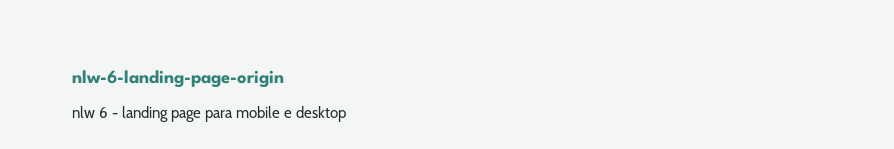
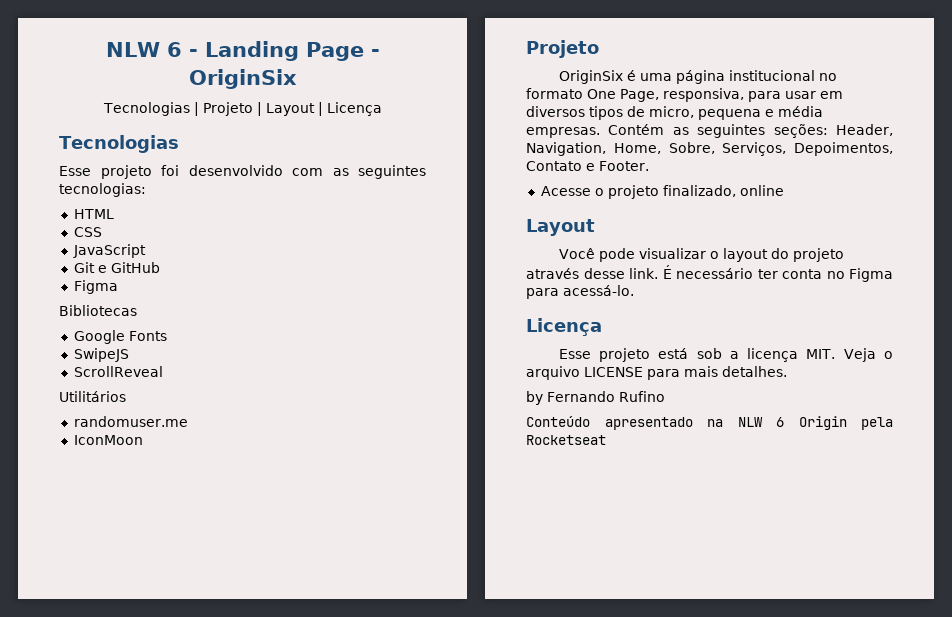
[72,70,284,88] [72,106,347,122] nlw-6-landing-page-origin // nlw 6 - landing page para mobile e desktop -> [105,41,380,61] [188,69,297,89] [102,102,382,116] [59,135,179,153] [59,165,426,179] [59,183,146,197] [73,209,114,219] [73,227,102,237] [72,244,146,258] [73,262,160,273] [73,280,118,294] [59,305,137,316] [73,330,167,344] [73,348,129,362] [73,366,163,377] [59,391,126,402] [73,416,188,427] [73,435,143,445] [526,40,599,58] [558,70,837,84] [526,88,843,102] [526,106,823,120] [526,124,893,138] [526,142,893,156] [526,161,649,171] [540,185,784,199] [526,219,595,236] [558,248,844,262] [526,265,894,282] [526,285,634,299] [526,318,602,336] [558,348,894,362] [526,366,787,380] [526,391,665,405] [526,416,893,430] [526,435,606,445] NLW 6 - Landing Page - OriginSix // Tecnologias | Projeto | Layout | Licença // Tecnologias // Esse projeto foi desenvolvido com as seguintes tecnologias: // HTML // CSS // JavaScript // Git e GitHub // Figma // Bibliotecas // Google Fonts // SwipeJS // ScrollReveal // Utilitários // randomuser.me // IconMoon // Projeto // OriginSix é uma página institucional no formato One Page, responsiva, para usar em diversos tipos de micro, pequena e média empresas. Contém as seguintes seções: Header, Navigation, Home, Sobre, Serviços, Depoimentos, Contato e Footer. // Acesse o projeto finalizado, online // Layout // Você pode visualizar o layout do projeto através desse link. É necessário ter conta no Figma para acessá-lo. // Licença // Esse projeto está sob a licença MIT. Veja o arquivo LICENSE para mais detalhes. // by Fernando Rufino // Conteúdo apresentado na NLW 6 Origin pela Rocketseat

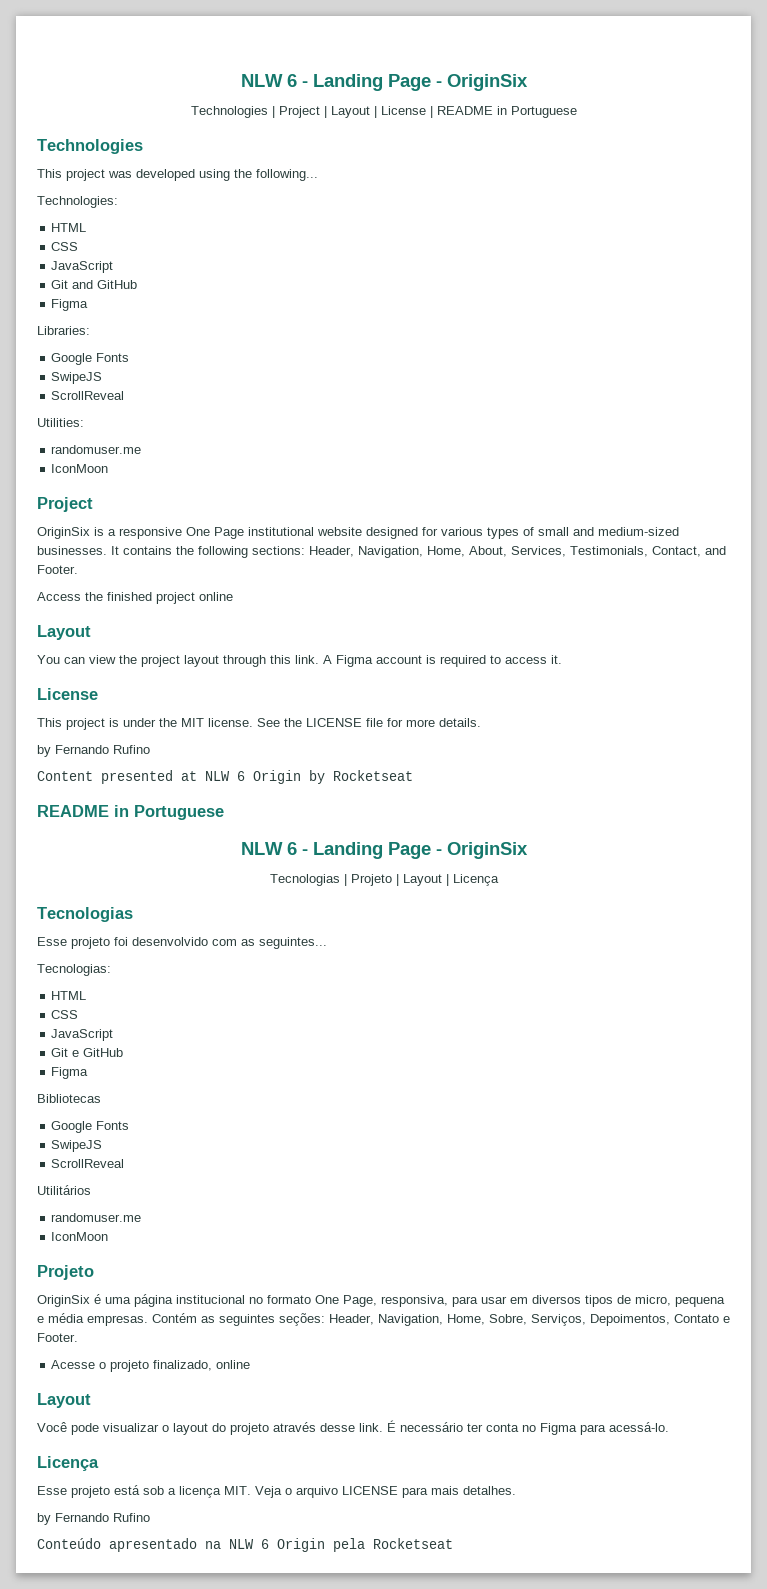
[105,41,380,61] [188,69,297,89] NLW 6 - Landing Page - OriginSix -> [240,74,528,91] [190,106,577,118] [37,139,143,154] [37,169,318,181] [37,196,118,208] [51,223,87,232] [51,242,79,251] [51,261,114,273] [51,280,138,289] [51,299,89,311] [37,326,90,335] [51,353,130,365] [51,372,103,384] [51,391,125,400] [37,418,84,427] [51,445,142,454] [51,464,109,473] [37,497,93,512] [37,527,679,539] [37,546,726,558] [37,565,78,574] [37,592,233,604] [37,625,91,640] [37,655,562,667] [37,688,98,700] [37,718,481,730] [37,745,150,757] [37,770,413,784] [37,805,224,820] [240,842,528,859] NLW 6 - Landing Page - OriginSix // Technologies | Project | Layout | License | README in Portuguese // Technologies // This project was developed using the following... // Technologies: // HTML // CSS // JavaScript // Git and GitHub // Figma // Libraries: // Google Fonts // SwipeJS // ScrollReveal // Utilities: // randomuser.me // IconMoon // Project // OriginSix is a responsive One Page institutional website designed for various types of small and medium-sized businesses. It contains the following sections: Header, Navigation, Home, About, Services, Testimonials, Contact, and Footer. // Access the finished project online // Layout // You can view the project layout through this link. A Figma account is required to access it. // License // This project is under the MIT license. See the LICENSE file for more details. // by Fernando Rufino // Content presented at NLW 6 Origin by Rocketseat // README in Portuguese // NLW 6 - Landing Page - OriginSix
[358,165,426,179] [59,183,146,197] seguintes tecnologias: -> [259,937,327,949] [37,964,111,976] seguintes... // Tecnologias:

